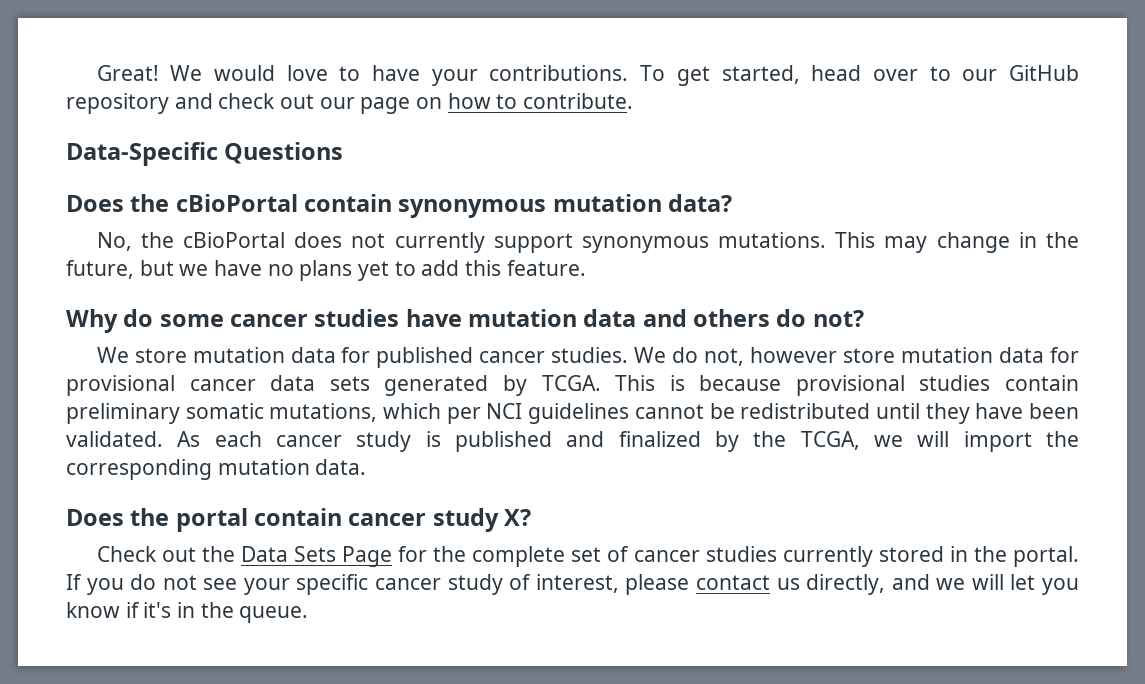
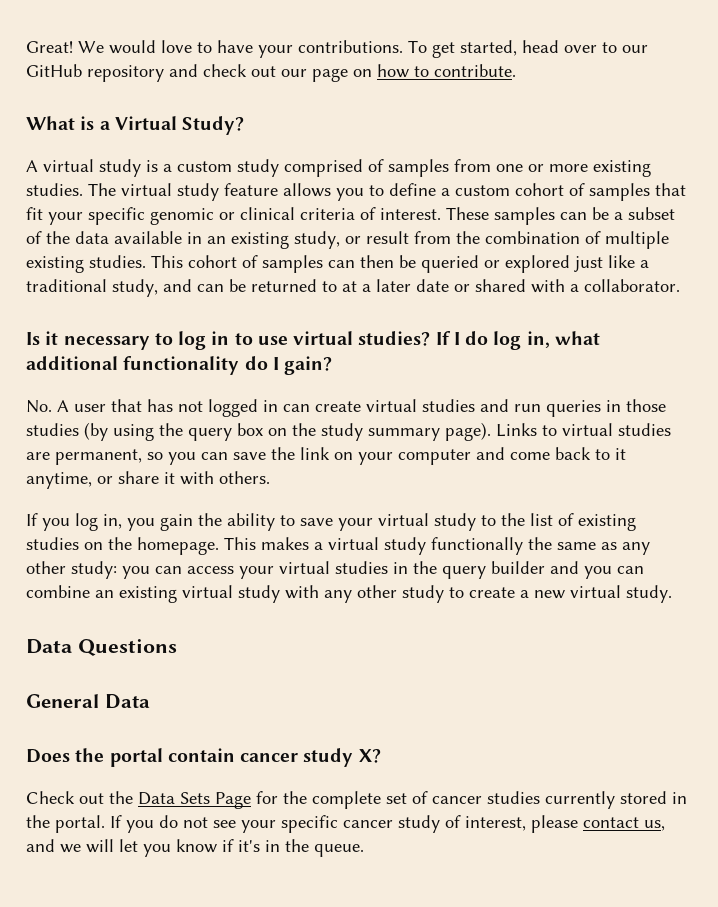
[66,142,344,166] [66,194,733,218] [96,232,1079,253] [66,260,586,281] [66,309,864,333] [96,347,1080,368] [66,375,1080,396] [66,403,1080,424] [66,431,1080,452] [66,459,367,480] Data-Specific Questions // Does the cBioPortal contain synonymous mutation data? // No, the cBioPortal does not currently support synonymous mutations. This may change in the future, but we have no plans yet to add this feature. // Why do some cancer studies have mutation data and others do not? // We store mutation data for published cancer studies. We do not, however store mutation data for provisional cancer data sets generated by TCGA. This is because provisional studies contain preliminary somatic mutations, which per NCI guidelines cannot be redistributed until they have been validated. As each cancer study is published and finalized by the TCGA, we will import the corresponding mutation data. -> [26,116,245,135] [26,159,651,177] [26,183,686,201] [26,207,675,225] [26,231,669,249] [26,255,649,273] [26,279,680,297] [26,331,600,350] [26,356,333,375] [26,399,666,417] [26,422,671,441] [26,447,626,465] [26,471,270,489] [26,513,636,531] [26,537,650,555] [26,561,644,579] [26,585,672,603] [26,639,177,656] [26,694,150,709] What is a Virtual Study? // A virtual study is a custom study comprised of samples from one or more existing studies. The virtual study feature allows you to define a custom cohort of samples that fit your specific genomic or clinical criteria of interest. These samples can be a subset of the data available in an existing study, or result from the combination of multiple existing studies. This cohort of samples can then be queried or explored just like a traditional study, and can be returned to at a later date or shared with a collaborator. // Is it necessary to log in to use virtual studies? If I do log in, what additional functionality do I gain? // No. A user that has not logged in can create virtual studies and run queries in those studies (by using the query box on the study summary page). Links to virtual studies are permanent, so you can save the link on your computer and come back to it anytime, or share it with others. // If you log in, you gain the ability to save your virtual study to the list of existing studies on the homepage. This makes a virtual study functionally the same as any other study: you can access your virtual studies in the query builder and you can combine an existing virtual study with any other study to create a new virtual study. // Data Questions // General Data
[776,574,886,595] us directly, -> [644,820,665,831] us,

